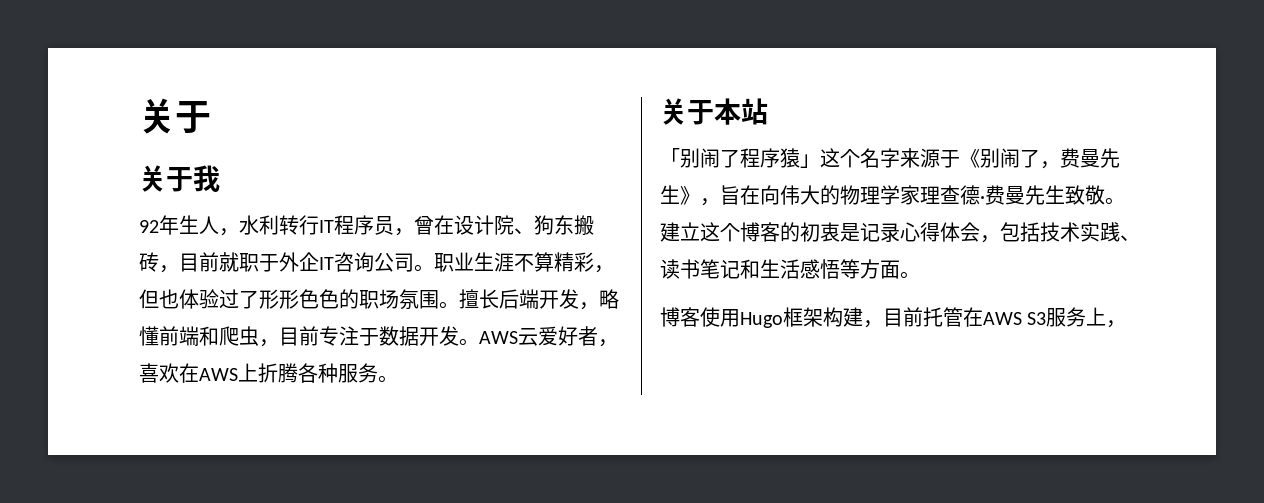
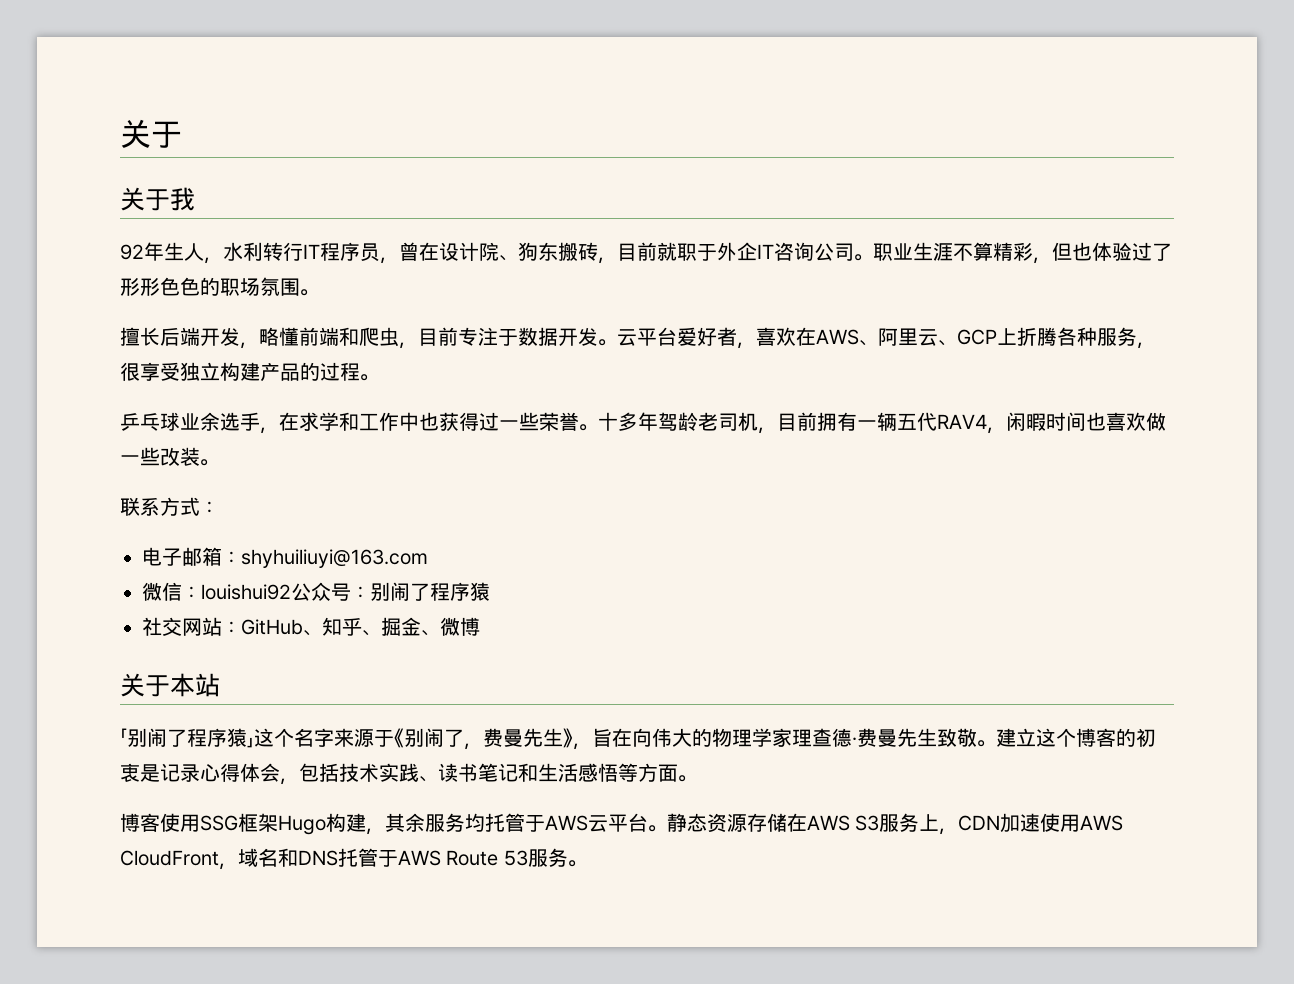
(459, 305) none -> (319, 292) //
[479,328,538,346] AWS云 -> [617,327,677,346] 云平台
[238,363,398,383] 上折腾各种服务。 -> [859,327,1156,349] [120,362,379,381] [120,412,1166,434] [120,447,219,466] [120,497,219,516] [142,547,428,568] [142,582,490,601] [142,617,480,636] 、阿里云、GCP上折腾各种服务，很享受独立构建产品的过程。 // 乒乓球业余选手，在求学和工作中也获得过一些荣誉。十多年驾龄老司机，目前拥有一辆五代RAV4，闲暇时间也喜欢做一些改装。 // 联系方式： // 电子邮箱：shyhuiliuyi@163.com // 微信：louishui92公众号：别闹了程序猿 // 社交网站：GitHub、知乎、掘金、微博
[740,307,963,328] Hugo框架构建，目前托管 -> [200,813,787,835] SSG框架Hugo构建，其余服务均托管于AWS云平台。静态资源存储
(1127, 324) none -> [958,813,1124,833] [120,848,587,870] CDN加速使用AWS CloudFront，域名和DNS托管于AWS Route 53服务。

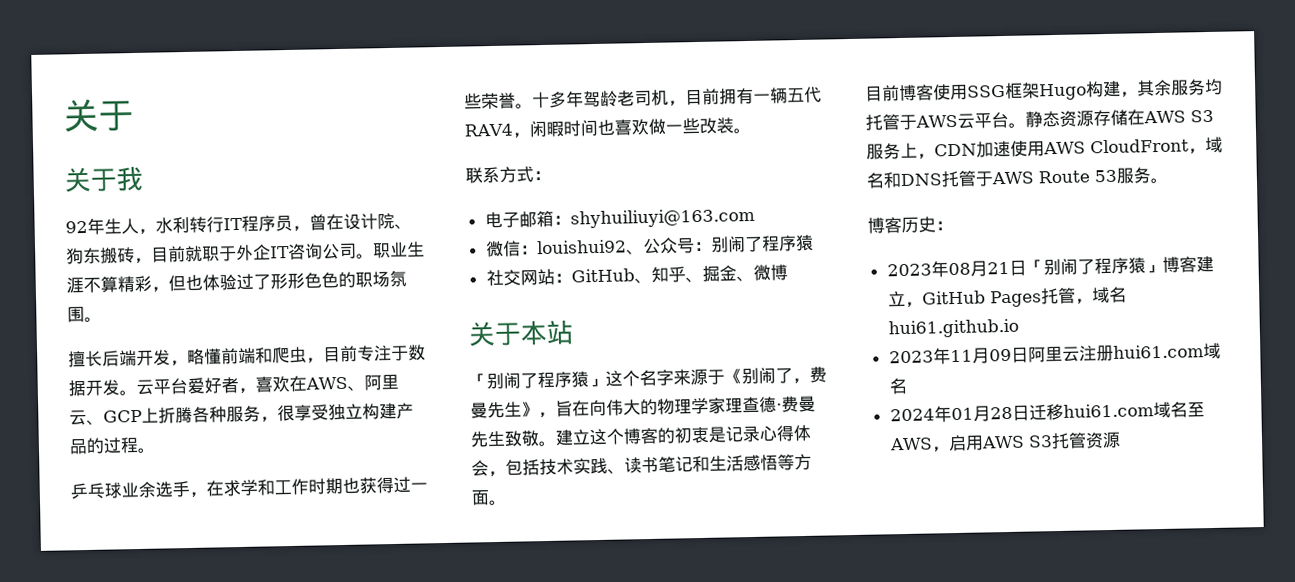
[399,412,419,431] 中 -> [308,477,343,495] 时期
(291, 592) none -> [625,249,644,255] 、
(697, 778) none -> [865,85,900,102] 目前
(587, 863) none -> [867,216,953,234] [886,255,1214,278] [887,286,1127,308] [887,318,1019,339] [888,342,1221,365] [888,377,908,395] [889,401,1205,423] [888,431,1121,453] // 博客历史： // 2023年08月21日「别闹了程序猿」博客建立，GitHub Pages托管，域名hui61.github.io // 2023年11月09日阿里云注册hui61.com域名 // 2024年01月28日迁移hui61.com域名至AWS，启用AWS S3托管资源

